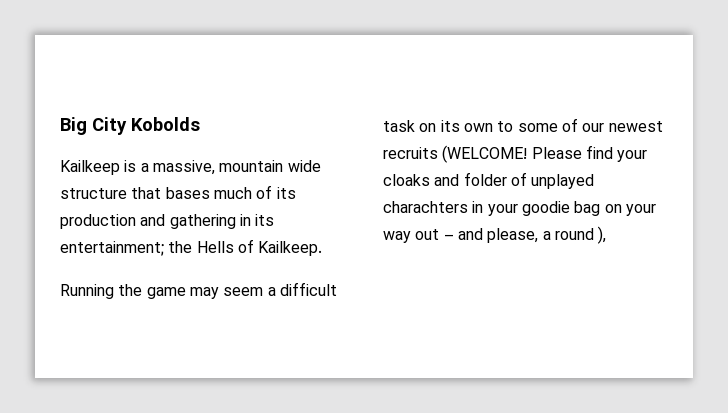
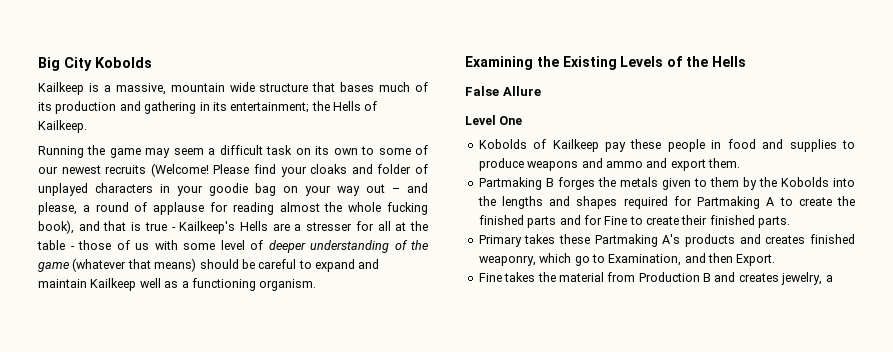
[442,145,528,163] (WELCOME! -> [150,163,209,177] (Welcome!
[383,201,468,213] charachters -> [95,183,153,193] characters
[597,226,607,244] ), -> [134,202,429,215] [38,220,429,234] [37,240,429,253] [38,258,380,272] [38,278,317,291] [465,56,746,70] [465,86,541,96] [465,115,523,125] [478,139,856,152] [478,158,740,171] [478,177,855,190] [477,196,855,209] [478,215,791,228] [478,234,855,247] [478,253,776,266] [478,272,833,285] of applause for reading almost the whole fucking book), and that is true - Kailkeep's Hells are a stresser for all at the table - those of us with some level of deeper understanding of the game (whatever that means) should be careful to expand and maintain Kailkeep well as a functioning organism. // Examining the Existing Levels of the Hells // False Allure // Level One // Kobolds of Kailkeep pay these people in food and supplies to produce weapons and ammo and export them. // Partmaking B forges the metals given to them by the Kobolds into the lengths and shapes required for Partmaking A to create the finished parts and for Fine to create their finished parts. // Primary takes these Partmaking A's products and creates finished weaponry, which go to Examination, and then Export. // Fine takes the material from Production B and creates jewelry, a

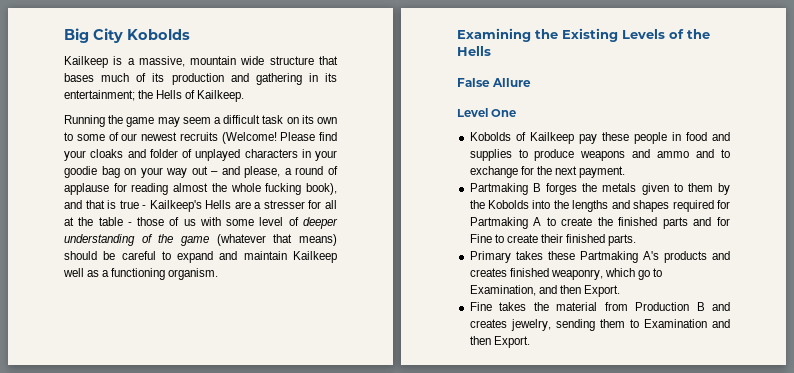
[670,158,740,171] export them. -> [721,149,730,158] [469,166,626,178] to exchange for the next payment.
[825,275,833,282] a -> [555,319,730,331] [469,336,530,348] sending them to Examination and then Export.

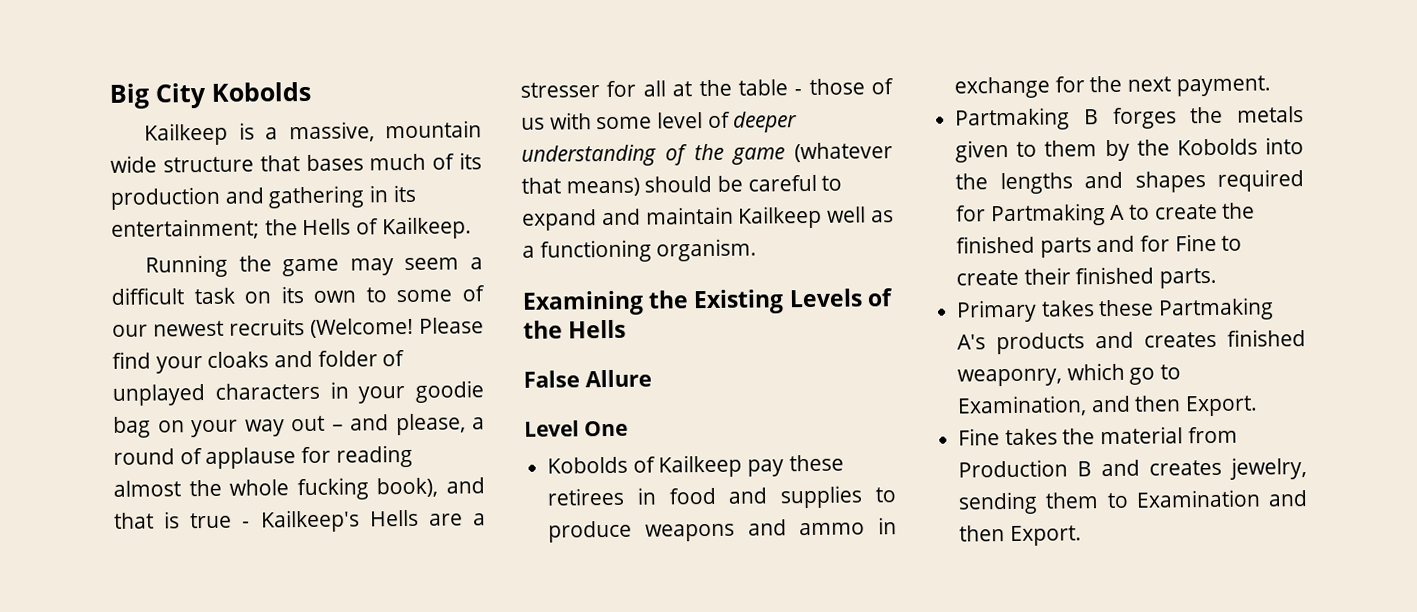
[633,132,667,144] people -> [547,487,625,506] retirees
[696,149,730,158] and to -> [877,517,897,535] in

